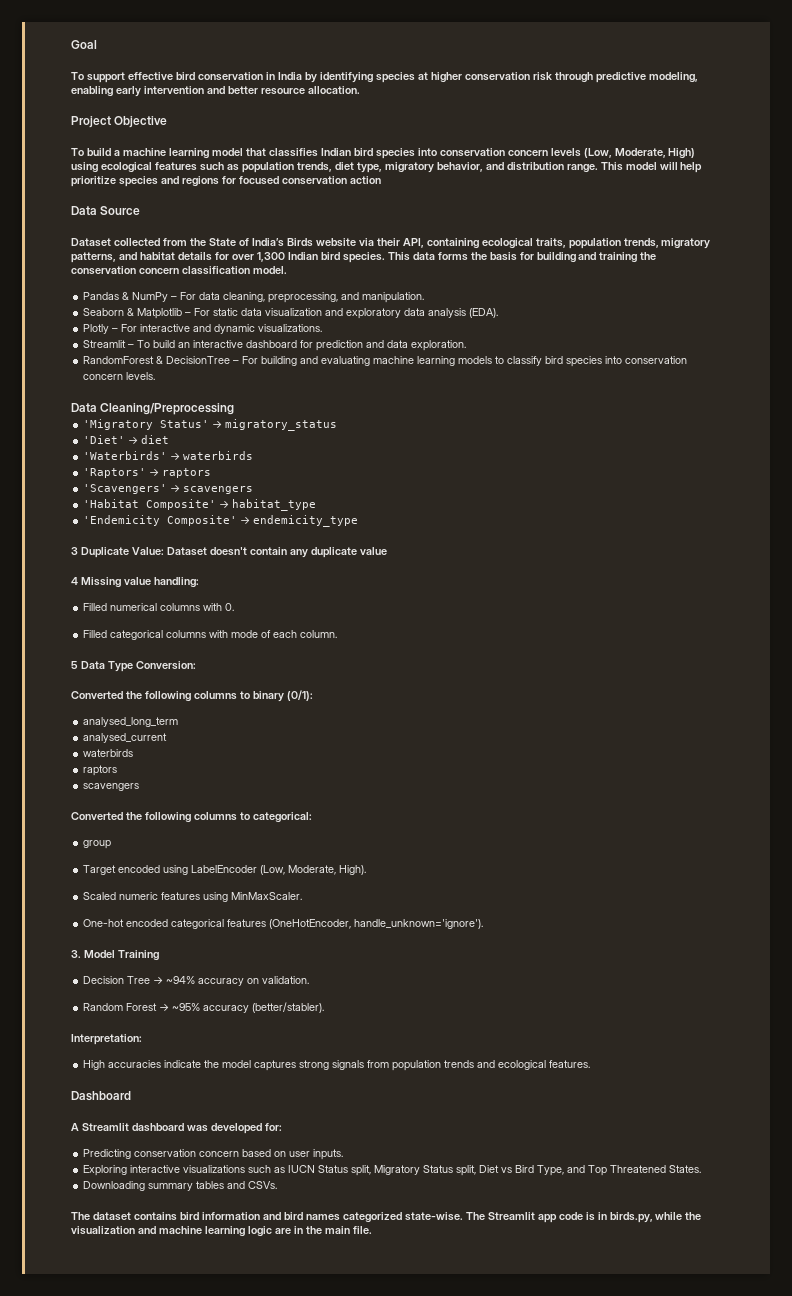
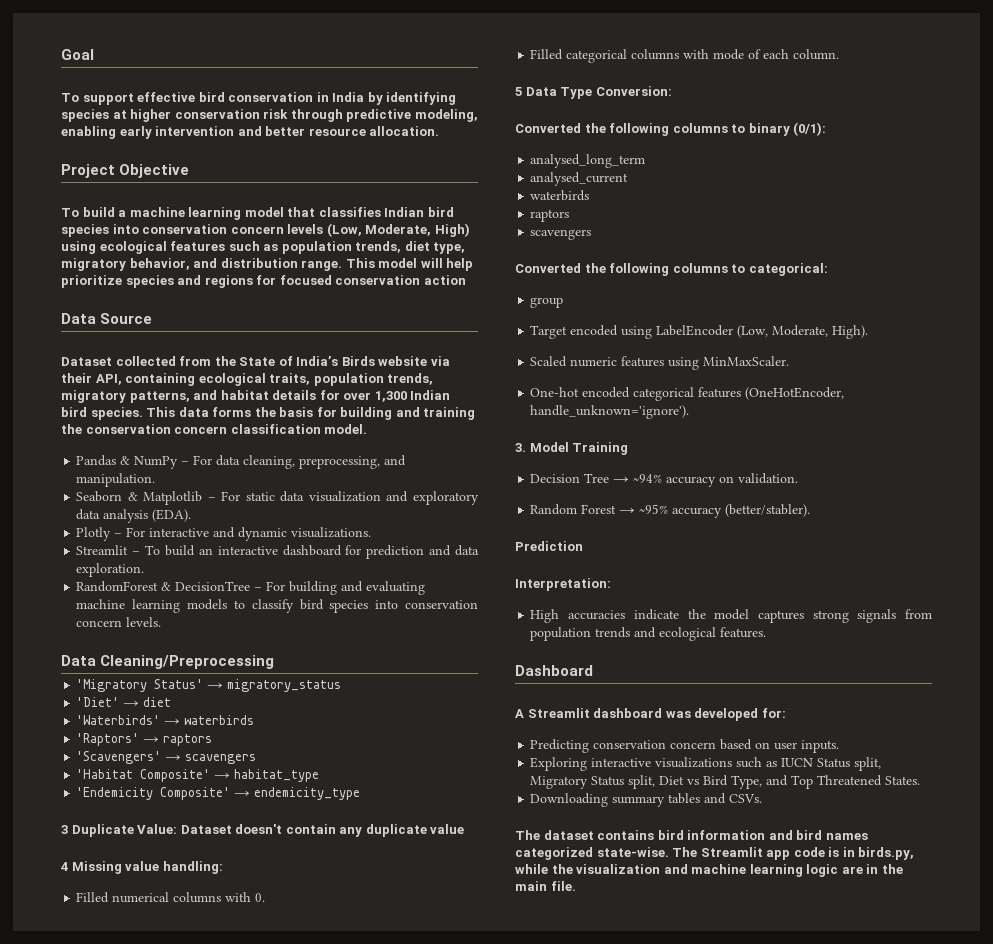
(325, 1007) none -> [515,541,583,551] // Prediction

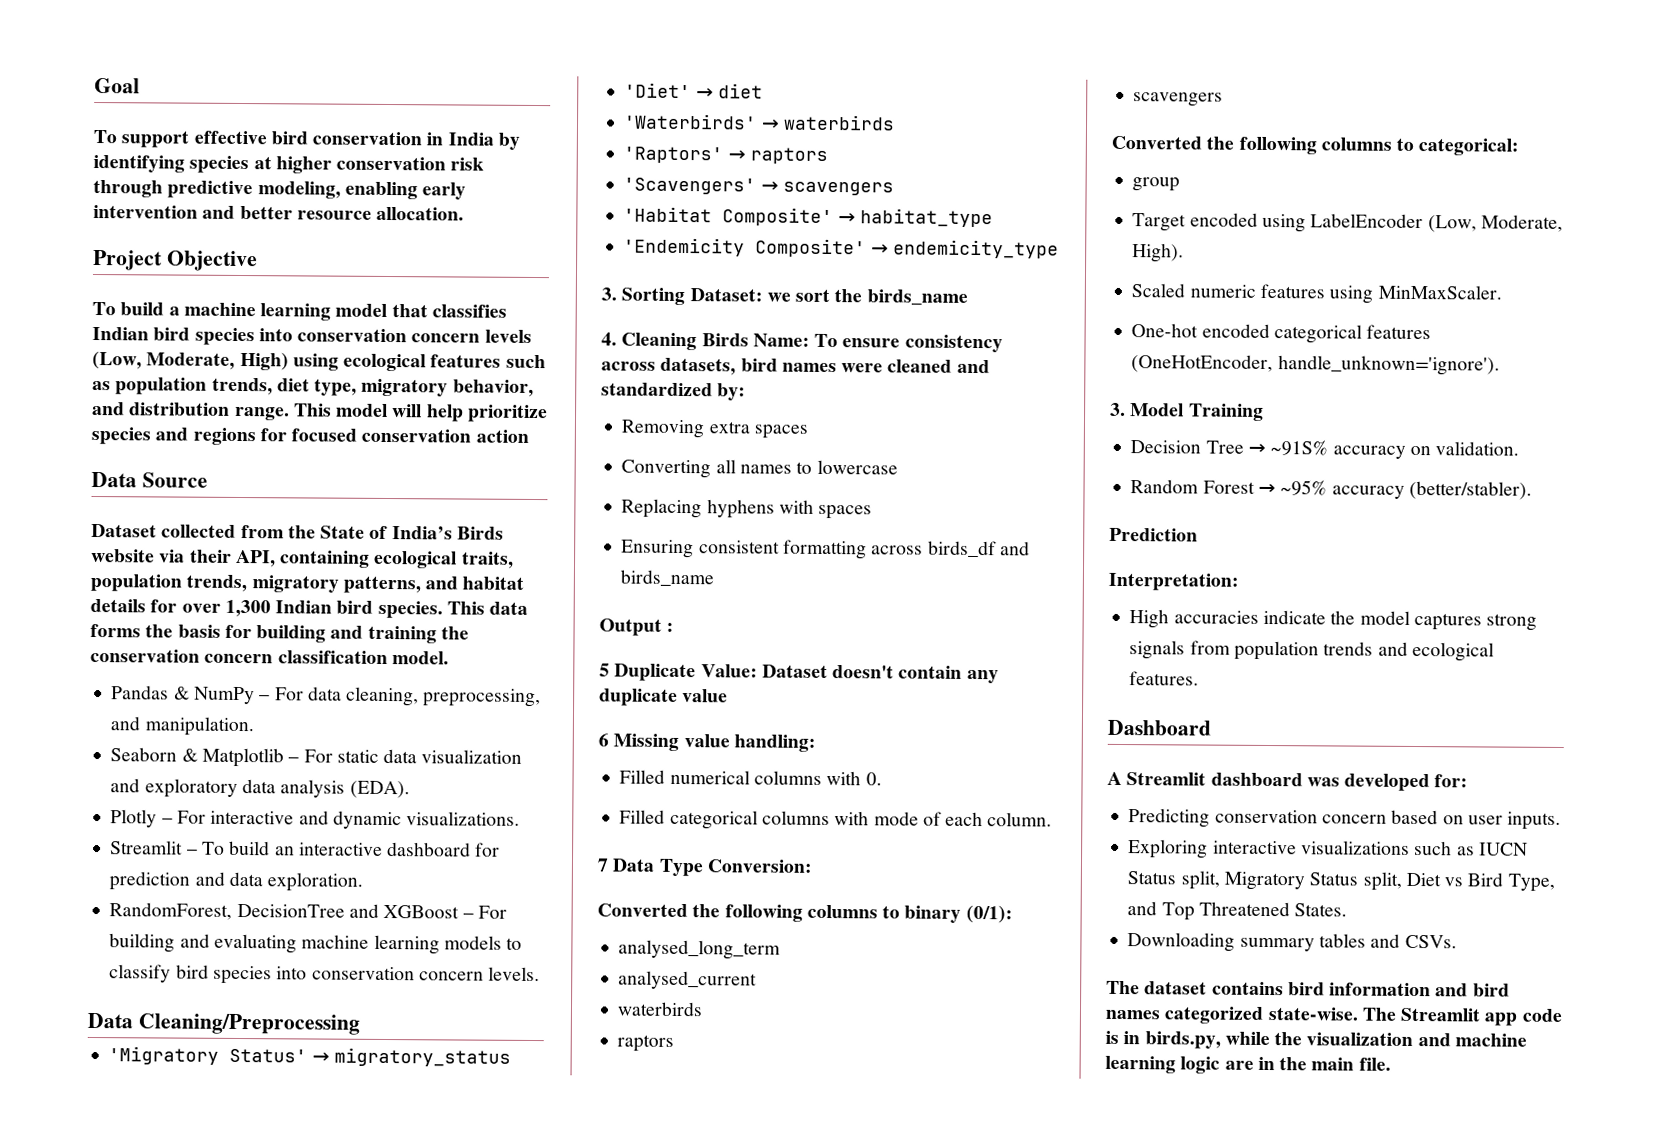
[76,581,251,592] RandomForest & DecisionTree -> [109,902,460,920] RandomForest, DecisionTree and XGBoost
[61,825,68,834] 3 -> [601,287,968,306] [601,332,1003,353] [601,357,990,376] [601,382,747,401] [621,419,808,439] [621,459,898,479] [621,498,873,520] [621,539,1030,560] [620,569,715,587] [599,618,675,636] [599,663,610,677] 3. Sorting Dataset: we sort the birds_name // 4. Cleaning Birds Name: To ensure consistency across datasets, bird names were cleaned and standardized by: // Removing extra spaces // Converting all names to lowercase // Replacing hyphens with spaces // Ensuring consistent formatting across birds_df and birds_name // Output : // 5
[61,862,68,871] 4 -> [598,733,609,747] 6
[515,87,522,96] 5 -> [597,858,609,872] 7
[633,474,663,483] ~94% -> [1270,440,1329,456] ~91S%

